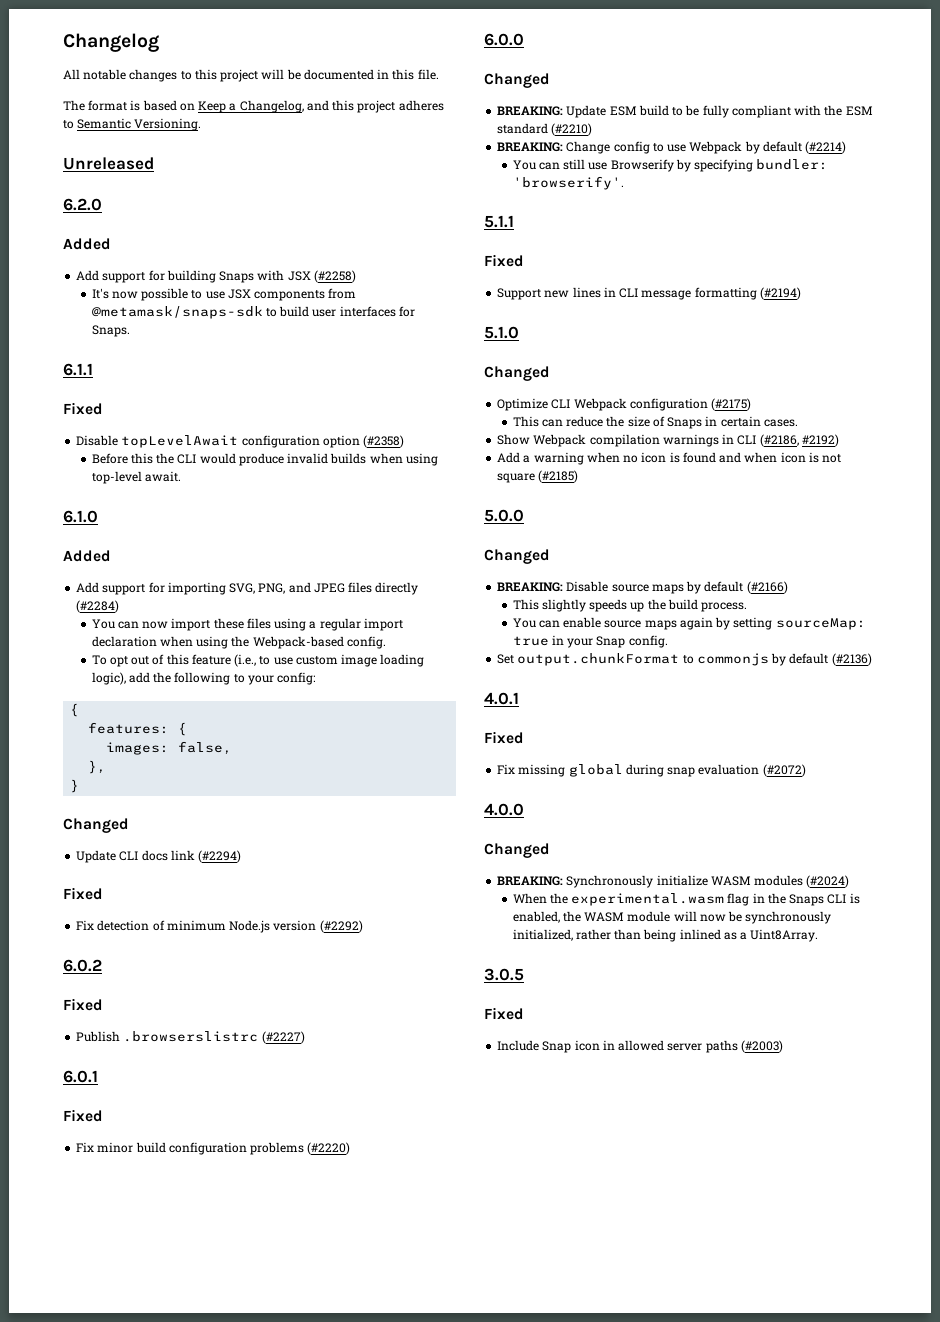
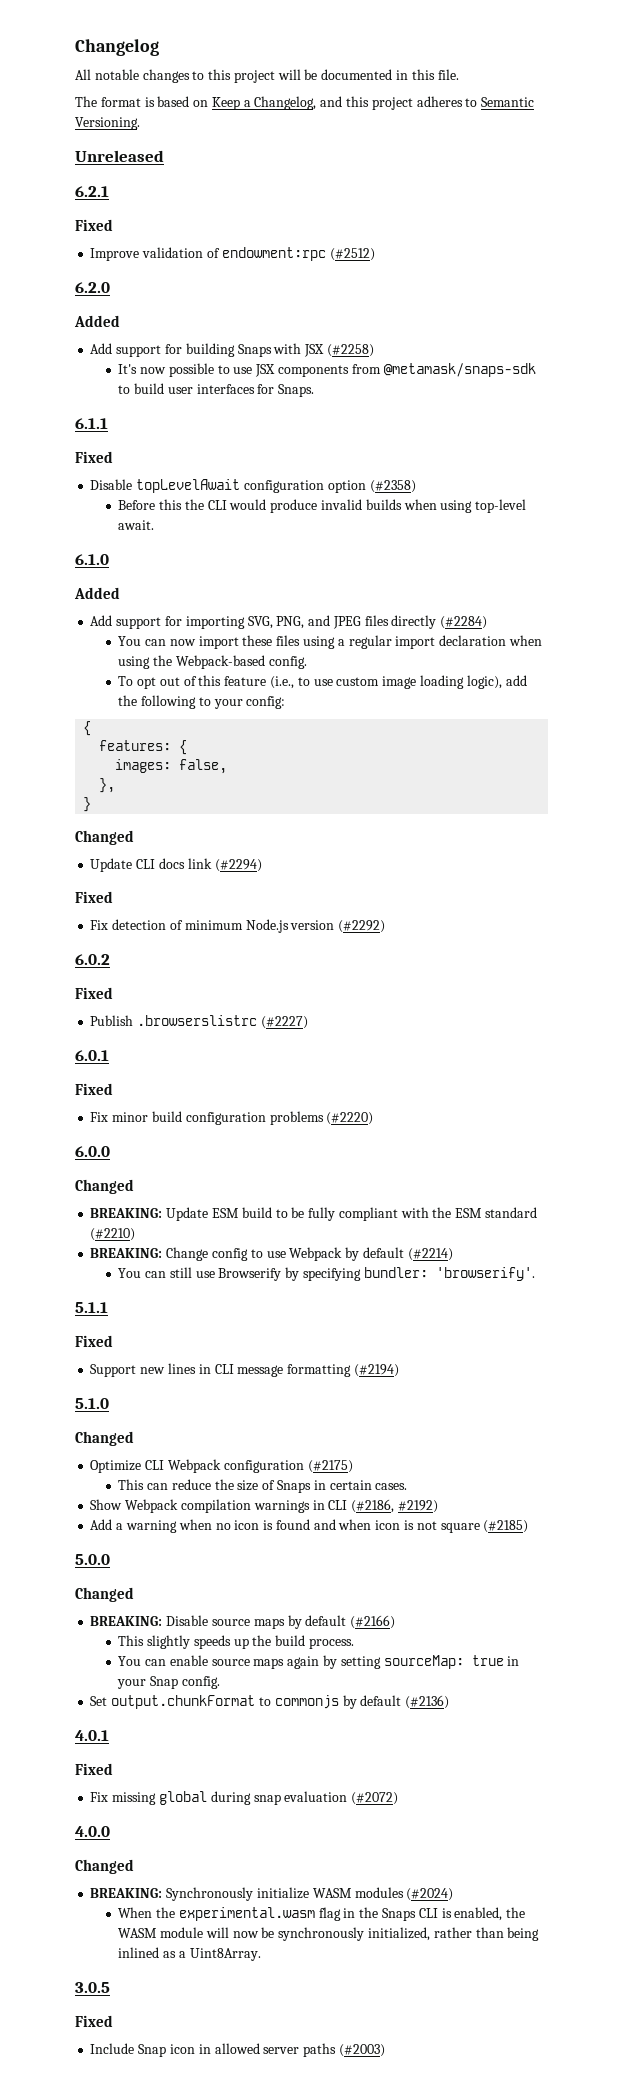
(154, 163) none -> [75,186,109,197] [75,219,113,231] [90,247,375,261] // 6.2.1 // Fixed // Improve validation of endowment:rpc (#2512)

